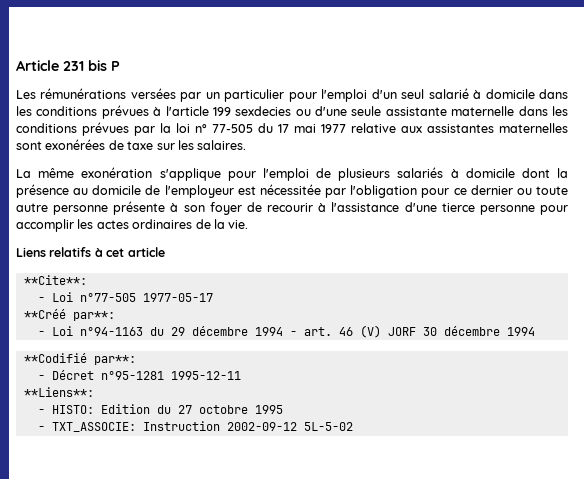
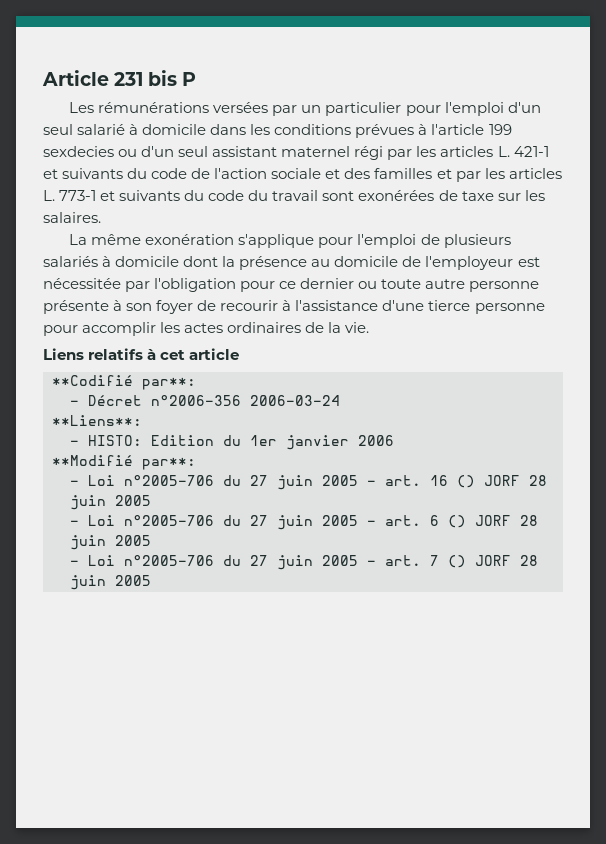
[315,106,568,116] [16,122,568,136] d'une seule assistante maternelle dans les conditions prévues par la loi n° 77-505 du 17 mai 1977 relative aux assistantes maternelles -> [141,146,549,160] [43,168,562,182] [43,190,319,201] d'un seul assistant maternel régi par les articles L. 421-1 et suivants du code de l'action sociale et des familles et par les articles L. 773-1 et suivants du code du travail
[23,275,87,285] [37,292,213,302] [23,309,115,321] [37,325,535,338] // **Cite**: // - Loi n°77-505 1977-05-17 // **Créé par**: // - Loi n°94-1163 du 29 décembre 1994 - art. 46 (V) JORF 30 décembre 1994 -> (240, 354) none
[100,371,241,380] n°95-1281 1995-12-11 -> [151,395,340,406] n°2006-356 2006-03-24
[177,405,283,414] [37,421,353,432] 27 octobre 1995 // - TXT_ASSOCIE: Instruction 2002-09-12 5L-5-02 -> [250,435,394,450] [52,455,196,470] [70,475,547,490] [70,495,151,510] [70,515,538,530] [70,535,151,550] [70,555,538,570] [70,575,151,590] 1er janvier 2006 // **Modifié par**: // - Loi n°2005-706 du 27 juin 2005 - art. 16 () JORF 28 juin 2005 // - Loi n°2005-706 du 27 juin 2005 - art. 6 () JORF 28 juin 2005 // - Loi n°2005-706 du 27 juin 2005 - art. 7 () JORF 28 juin 2005

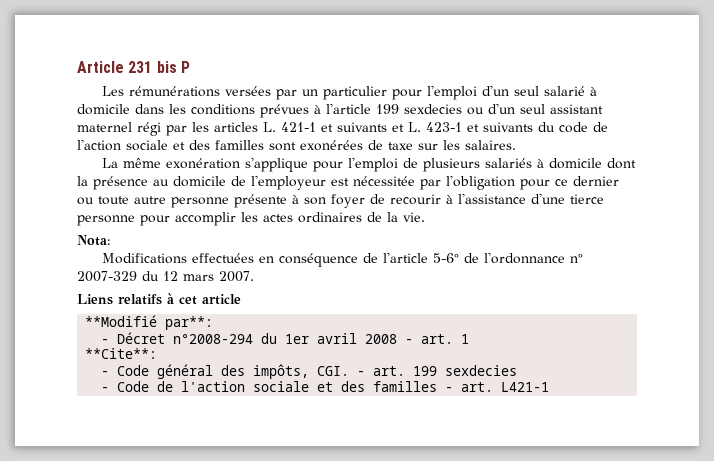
(124, 173) none -> [392,122,533,132] et L. 423-1 et suivants
[436,168,562,182] [43,190,319,201] et par les articles L. 773-1 et suivants du code du travail -> (264, 145) none
(370, 327) none -> [77,235,110,246] [102,252,584,267] [77,271,254,282] // Nota: // Modifications effectuées en conséquence de l'article 5-6° de l'ordonnance n° 2007-329 du 12 mars 2007.
[52,375,133,386] **Codifié -> [85,315,158,327] **Modifié
[151,395,340,406] [52,415,142,426] [70,435,394,450] [52,455,196,470] [70,475,547,490] [70,495,151,510] [70,515,538,530] [70,535,151,550] [70,555,538,570] [70,575,151,590] n°2006-356 2006-03-24 // **Liens**: // - HISTO: Edition du 1er janvier 2006 // **Modifié par**: // - Loi n°2005-706 du 27 juin 2005 - art. 16 () JORF 28 juin 2005 // - Loi n°2005-706 du 27 juin 2005 - art. 6 () JORF 28 juin 2005 // - Loi n°2005-706 du 27 juin 2005 - art. 7 () JORF 28 juin 2005 -> [173,333,470,344] [85,348,158,359] [101,364,518,379] [101,381,550,392] n°2008-294 du 1er avril 2008 - art. 1 // **Cite**: // - Code général des impôts, CGI. - art. 199 sexdecies // - Code de l'action sociale et des familles - art. L421-1

